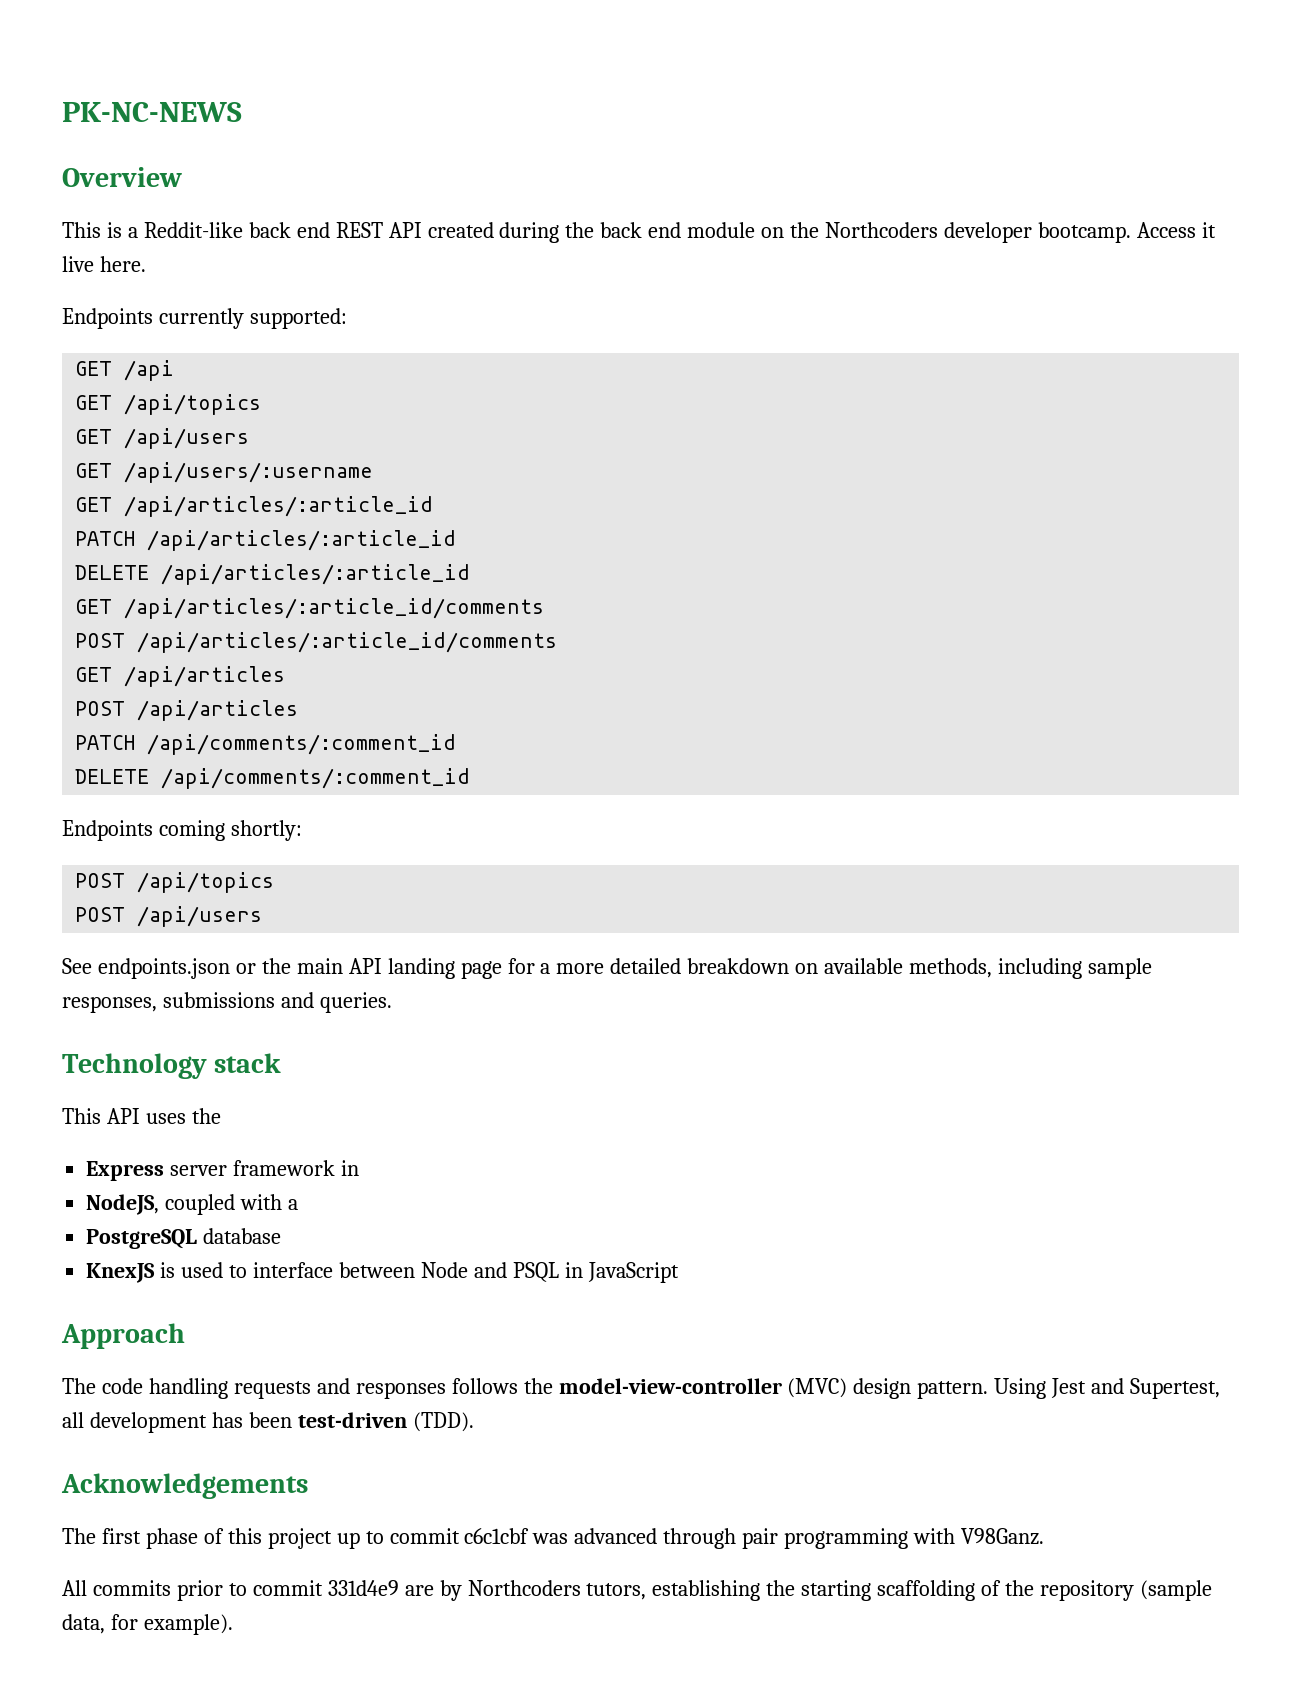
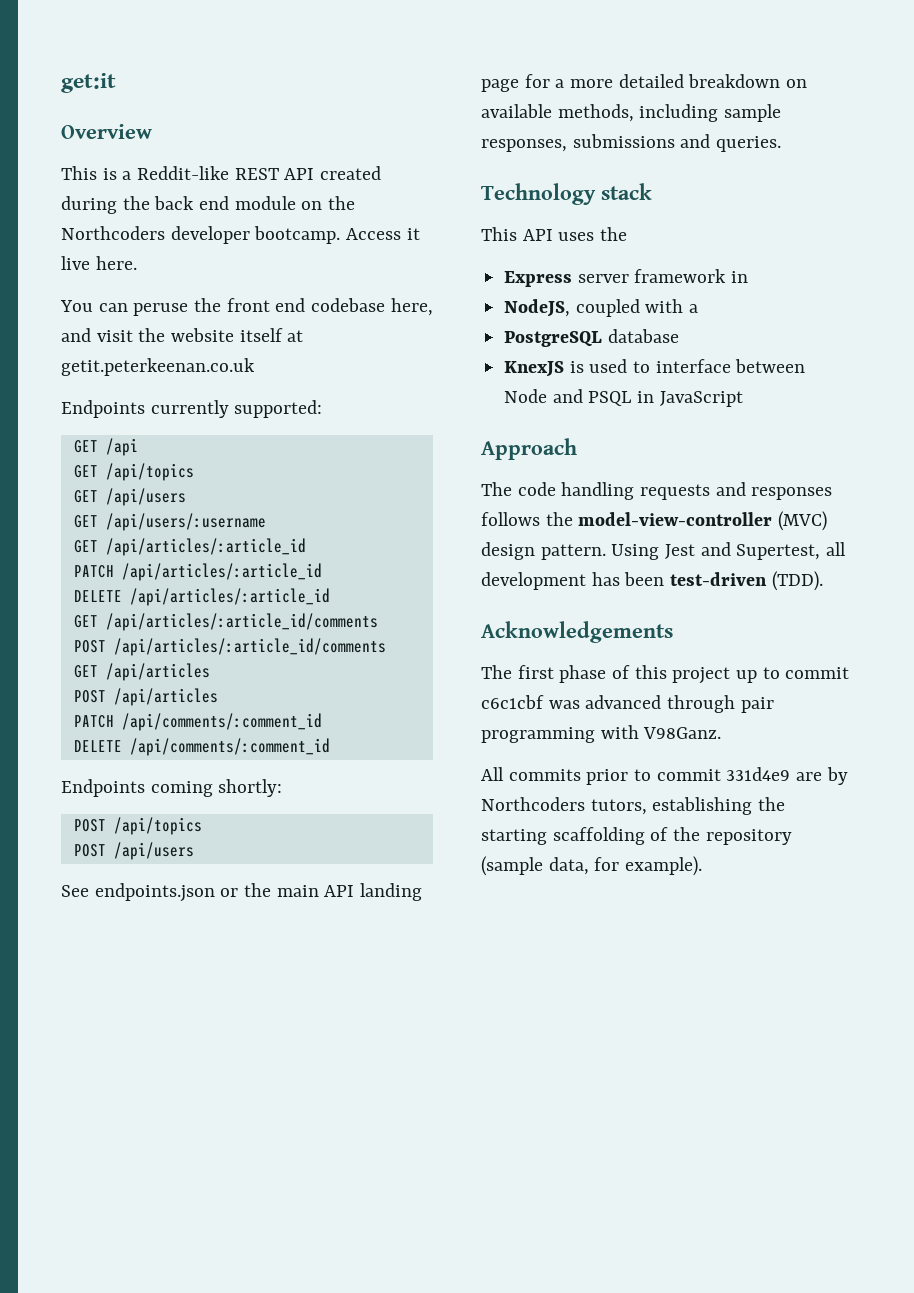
[62,102,242,122] PK-NC-NEWS -> [61,73,116,93] get:it
[248,222,330,238] back end -> (230, 173) none
(146, 264) none -> [60,298,433,316] [61,328,304,342] [61,358,255,376] // You can peruse the front end codebase here, and visit the website itself at getit.peterkeenan.co.uk

